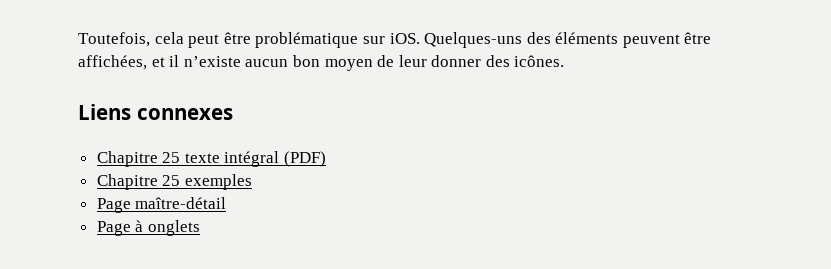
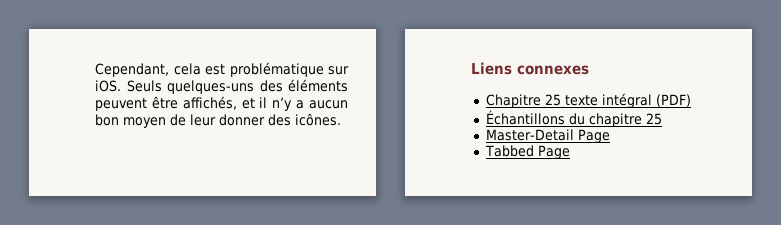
[78,32,251,48] Toutefois, cela peut être -> [95,63,225,77] Cependant, cela est
[424,32,523,48] Quelques-uns -> [126,80,254,94] Seuls quelques-uns
[78,55,147,70] affichées, -> [182,96,237,110] affichés,
[183,56,241,67] n’existe -> [272,97,305,111] n’y a
[96,174,252,190] [96,197,227,213] [96,220,200,236] Chapitre 25 exemples // Page maître-détail // Page à onglets -> [485,110,662,127] [485,129,610,143] [484,145,570,159] Échantillons du chapitre 25 // Master-Detail Page // Tabbed Page

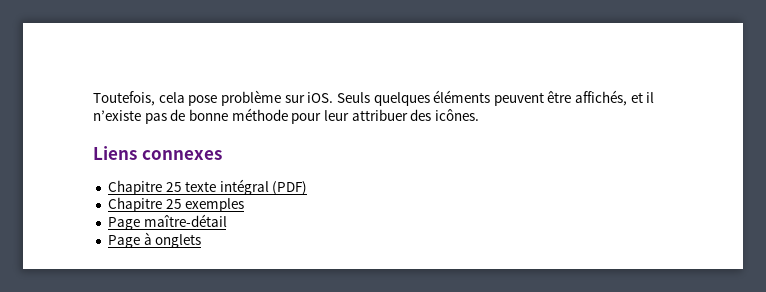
[95,62,324,77] Cependant, cela est problématique -> [93,90,281,106] Toutefois, cela pose problème
[167,80,283,94] quelques-uns des -> [373,92,430,106] quelques
[272,97,348,111] [95,114,265,128] n’y a aucun bon moyen de leur donner -> [93,108,408,124] n’existe pas de bonne méthode pour leur attribuer
[485,110,662,127] [485,129,610,143] [484,145,570,159] Échantillons du chapitre 25 // Master-Detail Page // Tabbed Page -> [107,197,245,212] [107,214,227,230] [107,232,202,248] Chapitre 25 exemples // Page maître-détail // Page à onglets

